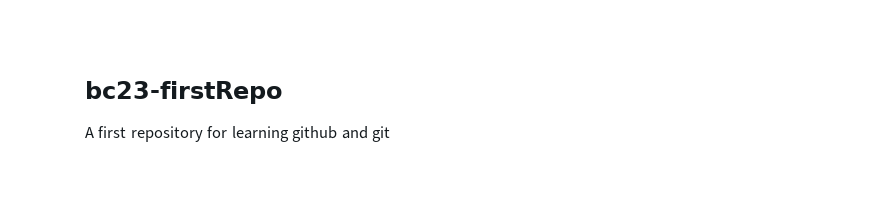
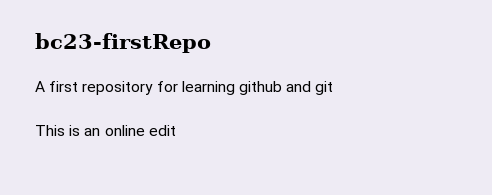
(391, 134) none -> [35,125,176,136] // This is an online edit

